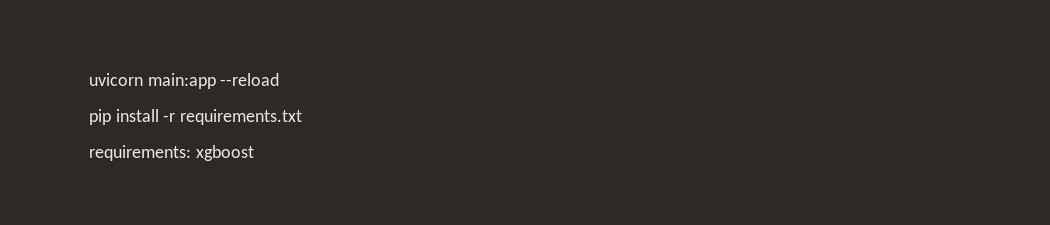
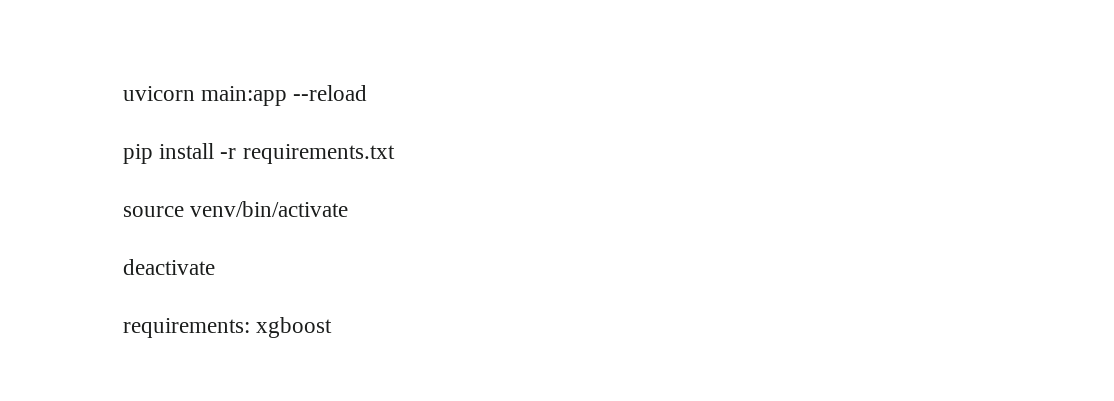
(303, 117) none -> [123,201,349,217] [123,259,215,275] // source venv/bin/activate // deactivate

